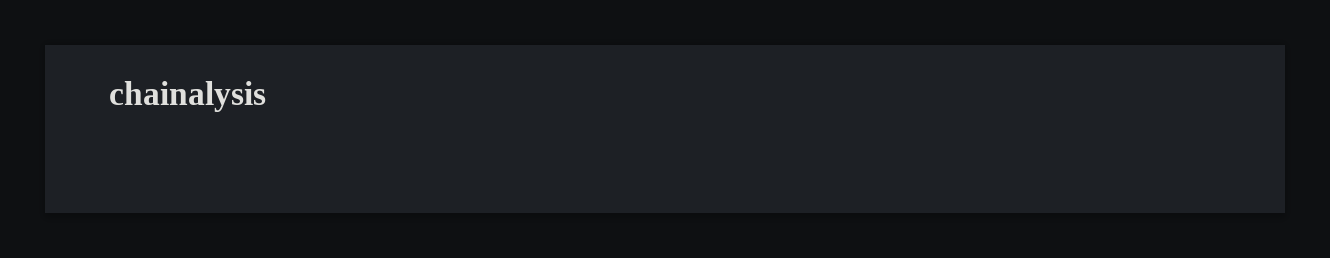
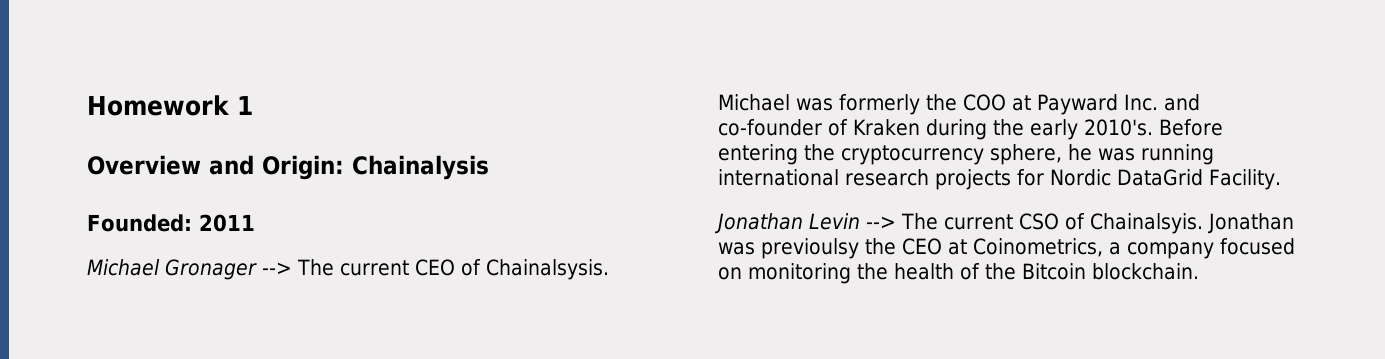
[109,81,266,112] chainalysis -> [87,95,253,116] [87,155,489,180] [87,214,255,232] [87,259,609,280] [718,94,1200,115] [718,119,1223,140] [718,144,1214,165] [718,169,1281,190] [714,213,1294,234] [718,238,1295,259] [718,263,1199,284] Homework 1 // Overview and Origin: Chainalysis // Founded: 2011 // Michael Gronager --> The current CEO of Chainalsysis. Michael was formerly the COO at Payward Inc. and co-founder of Kraken during the early 2010's. Before entering the cryptocurrency sphere, he was running international research projects for Nordic DataGrid Facility. // Jonathan Levin --> The current CSO of Chainalsyis. Jonathan was previoulsy the CEO at Coinometrics, a company focused on monitoring the health of the Bitcoin blockchain.

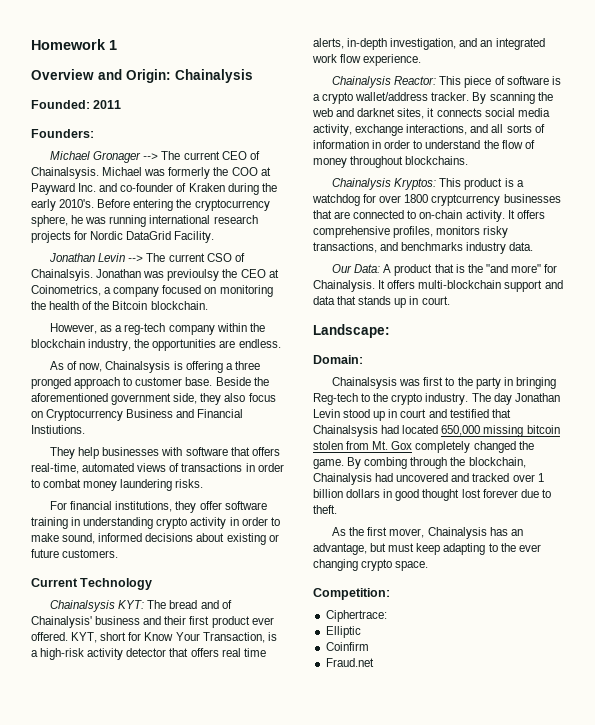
(255, 223) none -> [31,129,94,138] // Founders:
(1199, 271) none -> [50,323,265,335] [31,339,281,351] [50,361,260,373] [31,377,269,389] [31,393,276,405] [31,409,244,421] [31,425,85,434] [50,447,280,459] [31,463,284,474] [31,479,204,491] [50,501,267,513] [31,517,280,529] [31,533,279,545] [31,549,119,558] [31,578,153,590] [50,600,232,612] [31,616,274,628] [31,632,277,643] [31,648,266,660] [313,38,545,50] [312,54,422,66] [332,76,561,88] [313,92,553,104] [312,108,550,119] [313,124,545,136] [313,140,535,149] [313,156,469,168] [332,178,524,190] [312,194,561,206] [313,210,545,222] [313,226,509,238] [313,242,534,254] [332,264,558,276] [313,280,563,292] [313,296,450,308] [313,324,390,338] [313,355,363,364] [332,377,556,389] [313,393,560,405] [313,409,511,421] [313,425,560,437] [313,441,534,453] [313,457,526,469] [313,473,544,485] [313,489,551,501] [313,505,337,514] [332,527,523,539] [313,543,541,555] [313,559,429,571] [313,588,390,600] [325,610,387,622] [325,626,361,638] [325,642,369,651] [325,658,374,667] // However, as a reg-tech company within the blockchain industry, the opportunities are endless. // As of now, Chainalsysis is offering a three pronged approach to customer base. Beside the aforementioned government side, they also focus on Cryptocurrency Business and Financial Instiutions. // They help businesses with software that offers real-time, automated views of transactions in order to combat money laundering risks. // For financial institutions, they offer software training in understanding crypto activity in order to make sound, informed decisions about existing or future customers. // Current Technology // Chainalsysis KYT: The bread and of Chainalysis' business and their first product ever offered. KYT, short for Know Your Transaction, is a high-risk activity detector that offers real time alerts, in-depth investigation, and an integrated work flow experience. // Chainalysis Reactor: This piece of software is a crypto wallet/address tracker. By scanning the web and darknet sites, it connects social media activity, exchange interactions, and all sorts of information in order to understand the flow of money throughout blockchains. // Chainalysis Kryptos: This product is a watchdog for over 1800 cryptcurrency businesses that are connected to on-chain activity. It offers comprehensive profiles, monitors risky transactions, and benchmarks industry data. // Our Data: A product that is the "and more" for Chainalysis. It offers multi-blockchain support and data that stands up in court. // Landscape: // Domain: // Chainalsysis was first to the party in bringing Reg-tech to the crypto industry. The day Jonathan Levin stood up in court and testified that Chainalsysis had located 650,000 missing bitcoin stolen from Mt. Gox completely changed the game. By combing through the blockchain, Chainalysis had uncovered and tracked over 1 billion dollars in good thought lost forever due to theft. // As the first mover, Chainalysis has an advantage, but must keep adapting to the ever changing crypto space. // Competition: // Ciphertrace: // Elliptic // Coinfirm // Fraud.net

